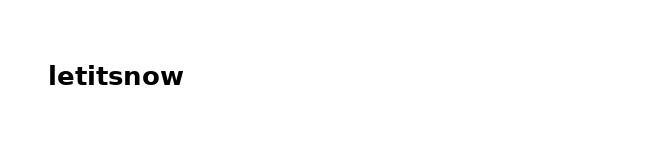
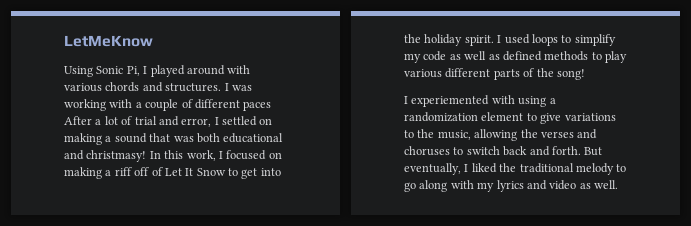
[48,65,184,85] letitsnow -> [64,35,153,47] [64,65,251,77] [64,82,252,92] [64,99,272,111] [64,116,273,127] [64,133,284,145] [64,150,282,162] [64,167,281,179] [404,34,616,46] [404,51,627,63] [404,68,585,80] [404,95,556,107] [404,112,616,124] [404,129,598,141] [404,146,603,156] [404,163,627,175] [404,180,618,192] LetMeKnow // Using Sonic Pi, I played around with various chords and structures. I was working with a couple of different paces After a lot of trial and error, I settled on making a sound that was both educational and christmasy! In this work, I focused on making a riff off of Let It Snow to get into the holiday spirit. I used loops to simplify my code as well as defined methods to play various different parts of the song! // I experiemented with using a randomization element to give variations to the music, allowing the verses and choruses to switch back and forth. But eventually, I liked the traditional melody to go along with my lyrics and video as well.

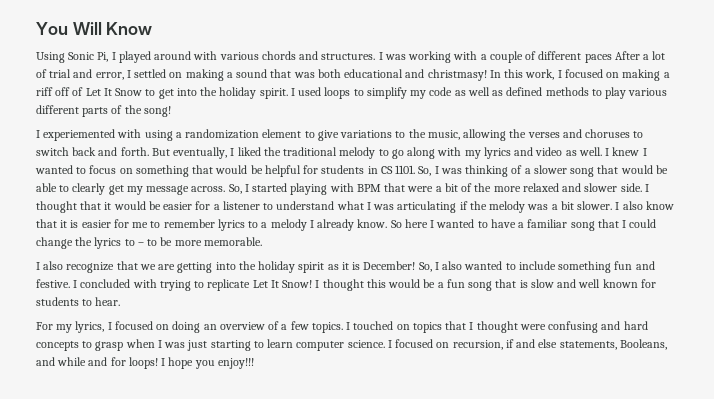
[64,35,153,47] LetMeKnow -> [36,22,153,35] You Will Know
(618, 184) none -> [605,147,647,156] [35,165,668,177] [36,183,649,195] [36,201,674,213] [36,219,657,231] [36,237,262,249] [36,261,655,273] [36,279,656,291] [36,297,121,306] [36,321,648,333] [36,339,667,351] [36,357,254,369] I knew I wanted to focus on something that would be helpful for students in CS 1101. So, I was thinking of a slower song that would be able to clearly get my message across. So, I started playing with BPM that were a bit of the more relaxed and slower side. I thought that it would be easier for a listener to understand what I was articulating if the melody was a bit slower. I also know that it is easier for me to remember lyrics to a melody I already know. So here I wanted to have a familiar song that I could change the lyrics to – to be more memorable. // I also recognize that we are getting into the holiday spirit as it is December! So, I also wanted to include something fun and festive. I concluded with trying to replicate Let It Snow! I thought this would be a fun song that is slow and well known for students to hear. // For my lyrics, I focused on doing an overview of a few topics. I touched on topics that I thought were confusing and hard concepts to grasp when I was just starting to learn computer science. I focused on recursion, if and else statements, Booleans, and while and for loops! I hope you enjoy!!!

